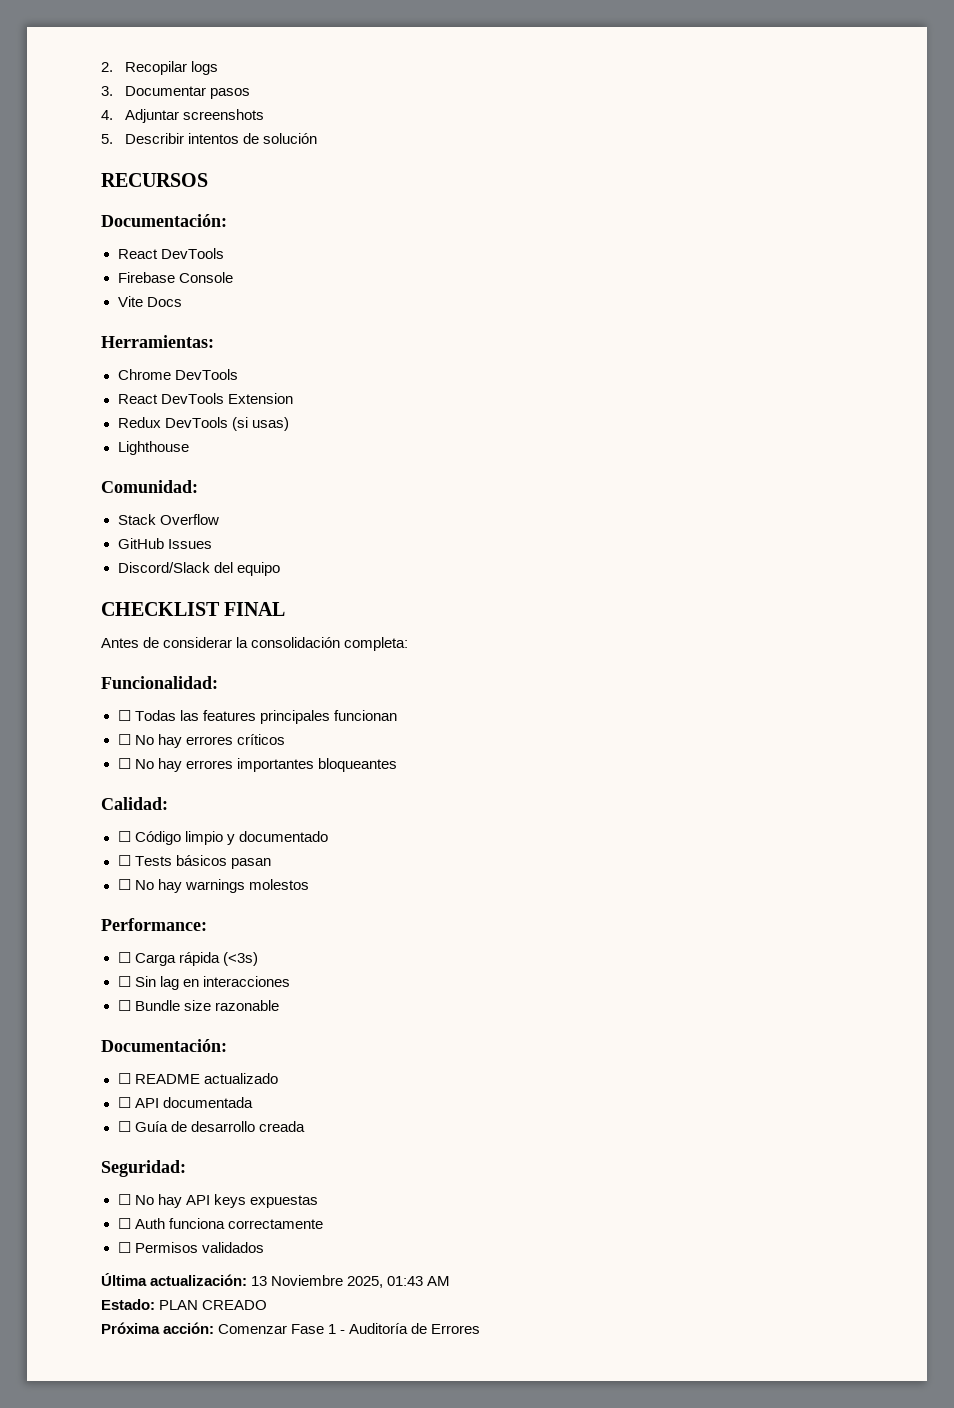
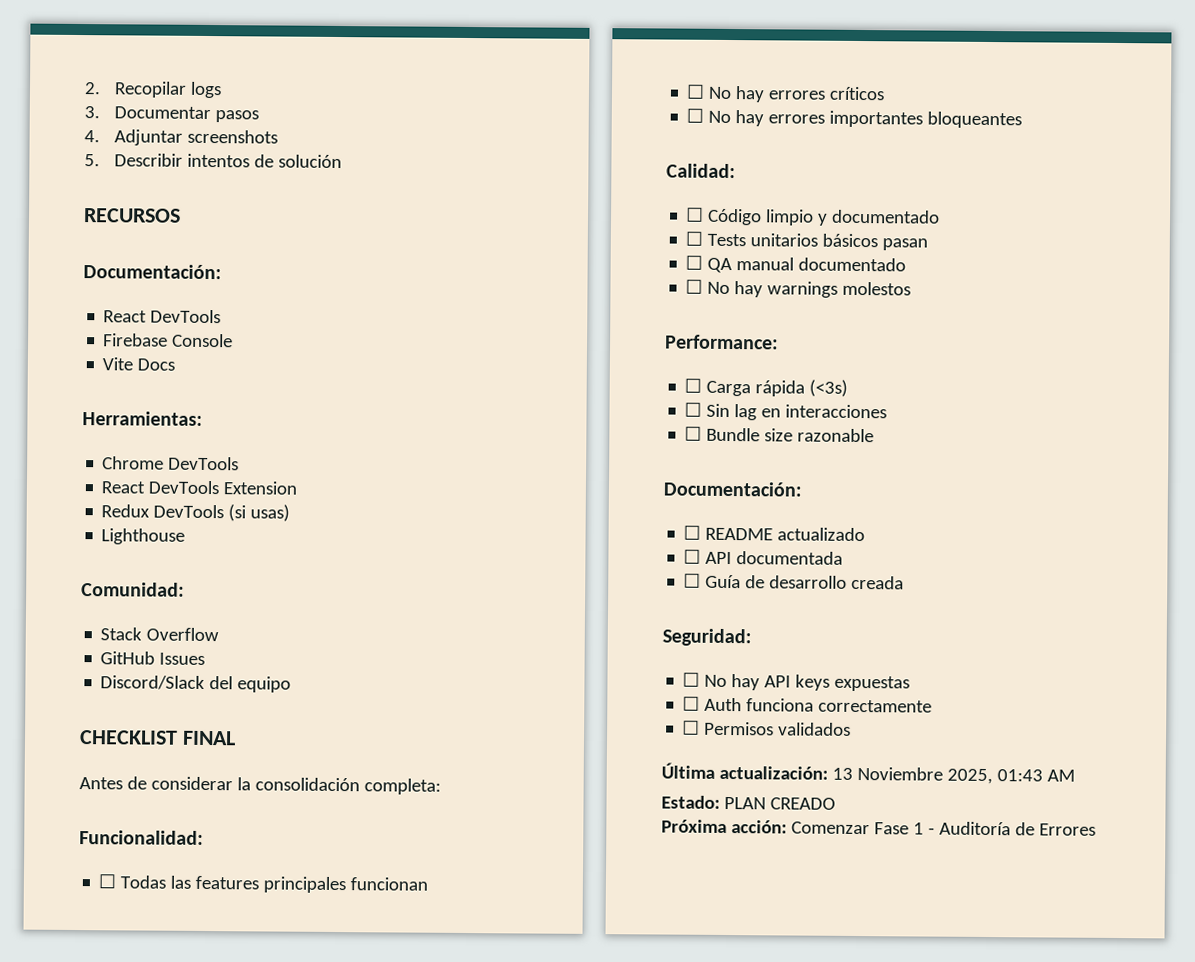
(172, 861) none -> [750,233,819,247] unitarios
(271, 863) none -> [685,255,907,274] // ☐ QA manual documentado

